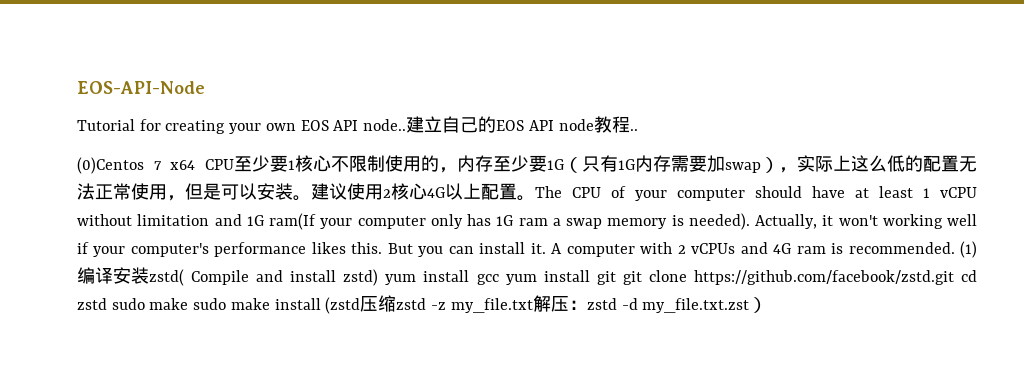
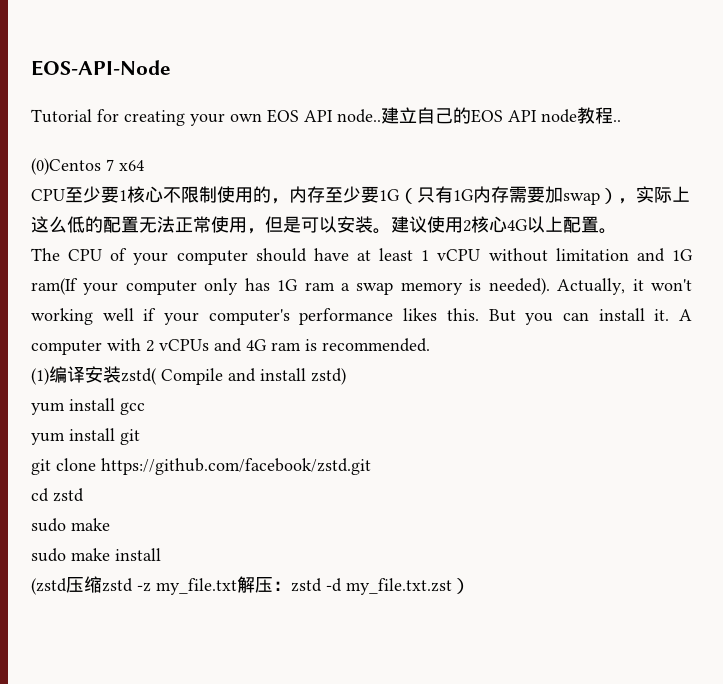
(196, 165) none -> (144, 165) //
(535, 198) none -> (617, 231) //
(955, 248) none -> (430, 345) //
(379, 277) none -> (346, 376) //
(499, 279) none -> (145, 408) //
(616, 278) none -> (140, 437) //
(954, 277) none -> (371, 466) //
[111,298,189,310] sudo make -> [31,518,110,532] // sudo make //
(321, 304) none -> (161, 554) //

